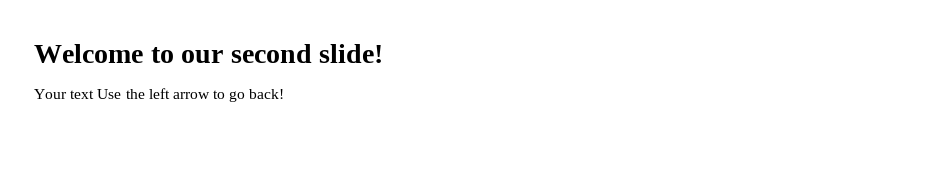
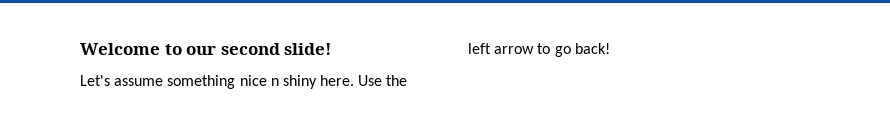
[34,89,95,99] Your text -> [80,75,355,89] Let's assume something nice n shiny here.

